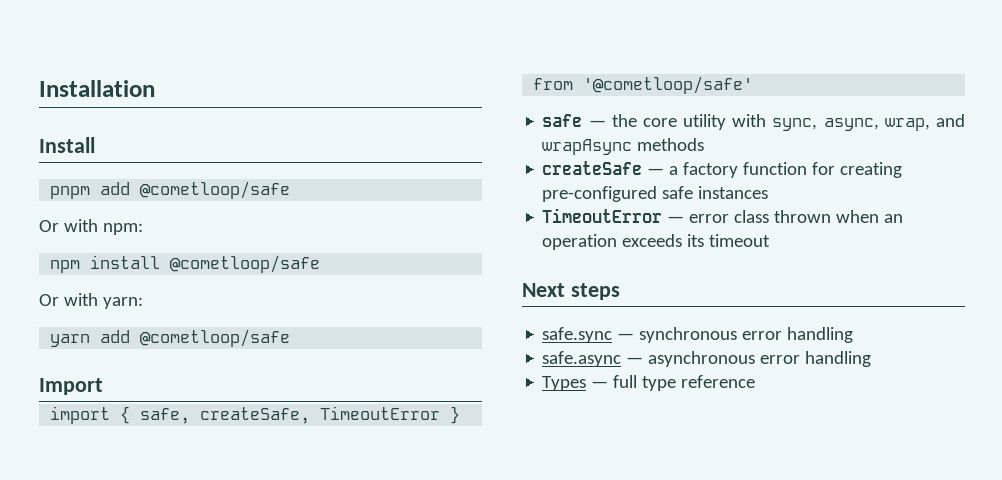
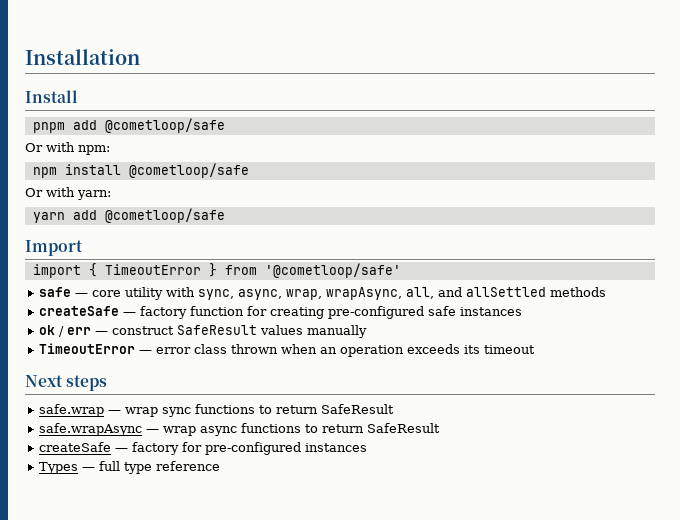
[140,407,311,424] safe, createSafe, -> (97, 270) none
[611,114,637,127] the -> (88, 295) none
[936,114,965,127] [542,139,633,155] and wrapAsync -> [325,287,546,300] wrapAsync, all, and allSettled
[669,166,679,175] a -> (136, 314) none
(769, 192) none -> [38,325,367,338] // ok / err — construct SafeResult values manually
[542,327,854,343] [542,351,872,367] safe.sync — synchronous error handling // safe.async — asynchronous error handling -> [38,404,394,417] [38,423,440,436] [38,442,367,455] safe.wrap — wrap sync functions to return SafeResult // safe.wrapAsync — wrap async functions to return SafeResult // createSafe — factory for pre-configured instances

